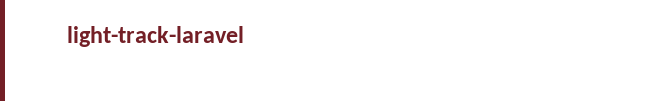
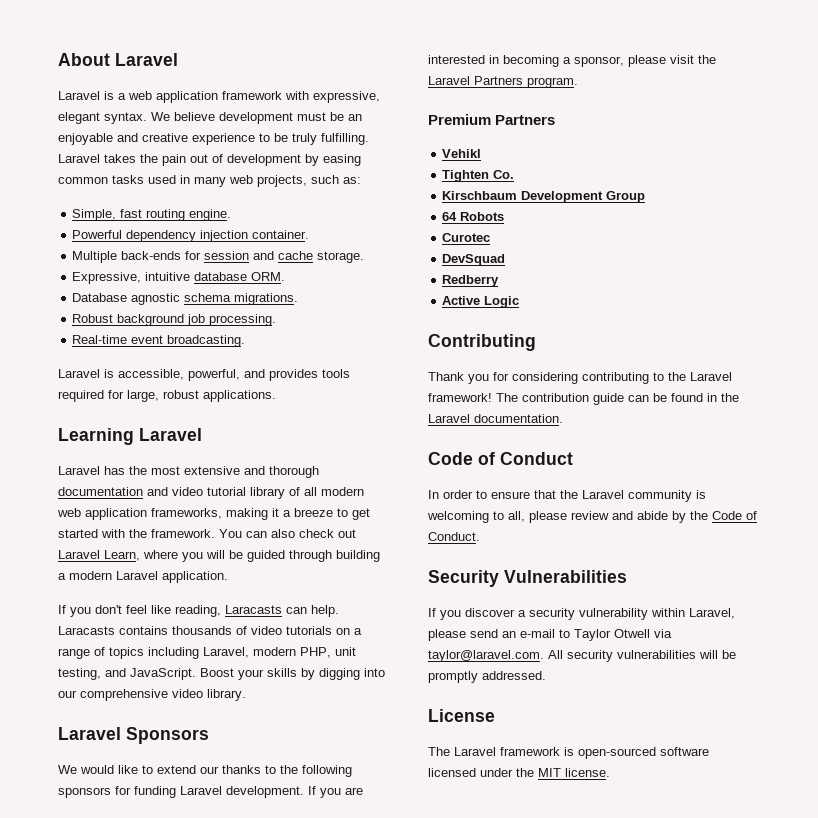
[67,26,244,47] light-track-laravel -> [58,53,178,66] [58,91,380,103] [58,112,362,124] [58,133,369,145] [58,154,361,166] [58,175,361,187] [72,209,232,221] [72,230,310,242] [72,251,365,263] [72,272,286,284] [72,293,299,305] [72,314,277,326] [72,335,246,347] [58,369,350,381] [58,390,276,402] [58,428,202,445] [58,466,319,478] [58,487,364,499] [57,508,370,520] [58,529,356,538] [58,550,380,562] [58,571,228,583] [58,605,339,617] [58,626,362,635] [58,647,356,659] [58,668,385,680] [58,689,246,701] [58,727,209,744] [58,765,352,777] [58,786,363,798] [428,55,716,67] [428,76,578,88] [428,114,556,125] [442,149,482,158] [442,170,515,182] [442,191,646,203] [442,212,505,221] [442,233,491,242] [442,254,506,266] [442,275,500,287] [442,296,520,308] [428,334,536,351] [428,372,732,384] [428,393,739,405] [428,414,563,423] [428,452,573,465] [428,490,706,502] [427,511,757,523] [428,532,480,541] [428,570,627,587] [428,608,735,620] [428,629,672,641] [428,650,736,662] [428,671,546,683] [428,709,495,722] [428,747,709,759] [428,768,610,777] About Laravel // Laravel is a web application framework with expressive, elegant syntax. We believe development must be an enjoyable and creative experience to be truly fulfilling. Laravel takes the pain out of development by easing common tasks used in many web projects, such as: // Simple, fast routing engine. // Powerful dependency injection container. // Multiple back-ends for session and cache storage. // Expressive, intuitive database ORM. // Database agnostic schema migrations. // Robust background job processing. // Real-time event broadcasting. // Laravel is accessible, powerful, and provides tools required for large, robust applications. // Learning Laravel // Laravel has the most extensive and thorough documentation and video tutorial library of all modern web application frameworks, making it a breeze to get started with the framework. You can also check out Laravel Learn, where you will be guided through building a modern Laravel application. // If you don't feel like reading, Laracasts can help. Laracasts contains thousands of video tutorials on a range of topics including Laravel, modern PHP, unit testing, and JavaScript. Boost your skills by digging into our comprehensive video library. // Laravel Sponsors // We would like to extend our thanks to the following sponsors for funding Laravel development. If you are interested in becoming a sponsor, please visit the Laravel Partners program. // Premium Partners // Vehikl // Tighten Co. // Kirschbaum Development Group // 64 Robots // Curotec // DevSquad // Redberry // Active Logic // Contributing // Thank you for considering contributing to the Laravel framework! The contribution guide can be found in the Laravel documentation. // Code of Conduct // In order to ensure that the Laravel community is welcoming to all, please review and abide by the Code of Conduct. // Security Vulnerabilities // If you discover a security vulnerability within Laravel, please send an e-mail to Taylor Otwell via taylor@laravel.com. All security vulnerabilities will be promptly addressed. // License // The Laravel framework is open-sourced software licensed under the MIT license.

